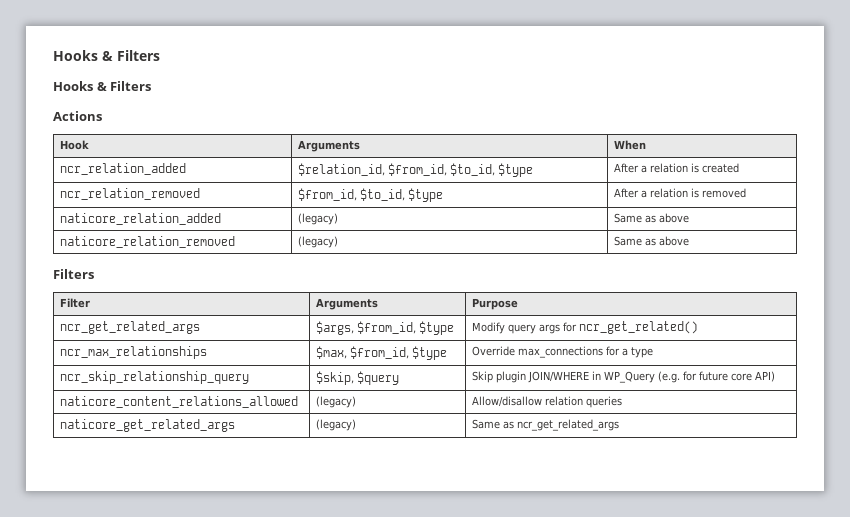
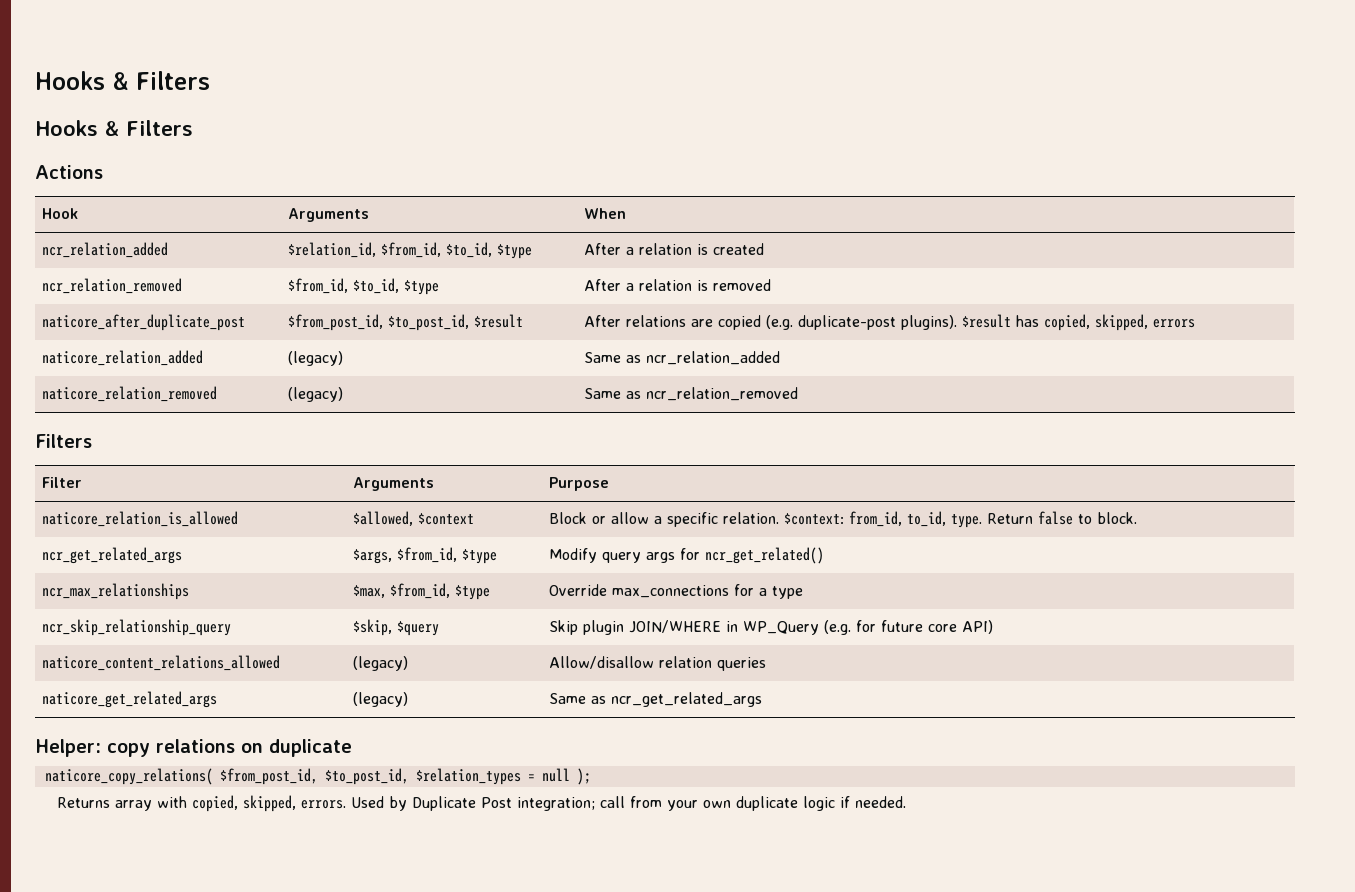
(746, 193) none -> [41,314,245,331] [287,314,523,331] [583,314,1195,331] // naticore_after_duplicate_post | $from_post_id, $to_post_id, $result | After relations are copied (e.g. duplicate-post plugins). $result has copied, skipped, errors
[658,213,689,223] above -> [645,351,780,365] ncr_relation_added
[658,236,689,246] above -> [645,387,798,401] ncr_relation_removed
(518, 304) none -> [41,511,238,527] [352,511,474,526] [548,511,1137,528] // naticore_relation_is_allowed | $allowed, $context | Block or allow a specific relation. $context: from_id, to_id, type. Return false to block.
(619, 425) none -> [35,739,352,757] [44,768,591,785] [57,795,907,812] // Helper: copy relations on duplicate // naticore_copy_relations( $from_post_id, $to_post_id, $relation_types = null ); // Returns array with copied, skipped, errors. Used by Duplicate Post integration; call from your own duplicate logic if needed.

